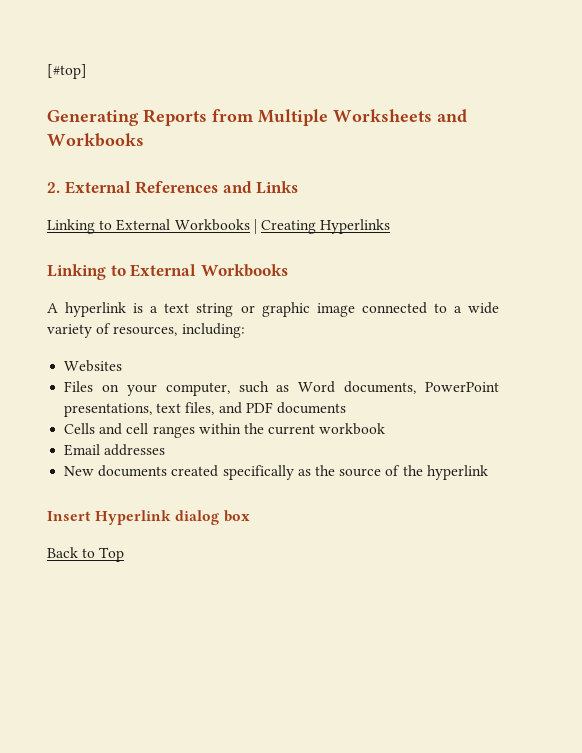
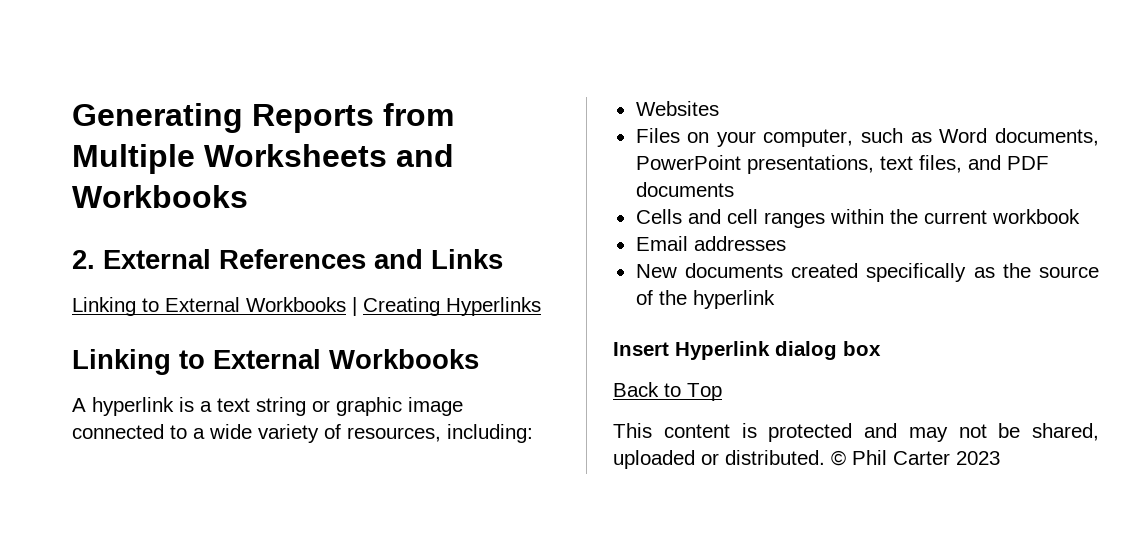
[47,64,87,79] [#top] // -> (72, 118) none
(125, 554) none -> [613,423,1099,442] [613,450,1000,469] // This content is protected and may not be shared, uploaded or distributed. © Phil Carter 2023

